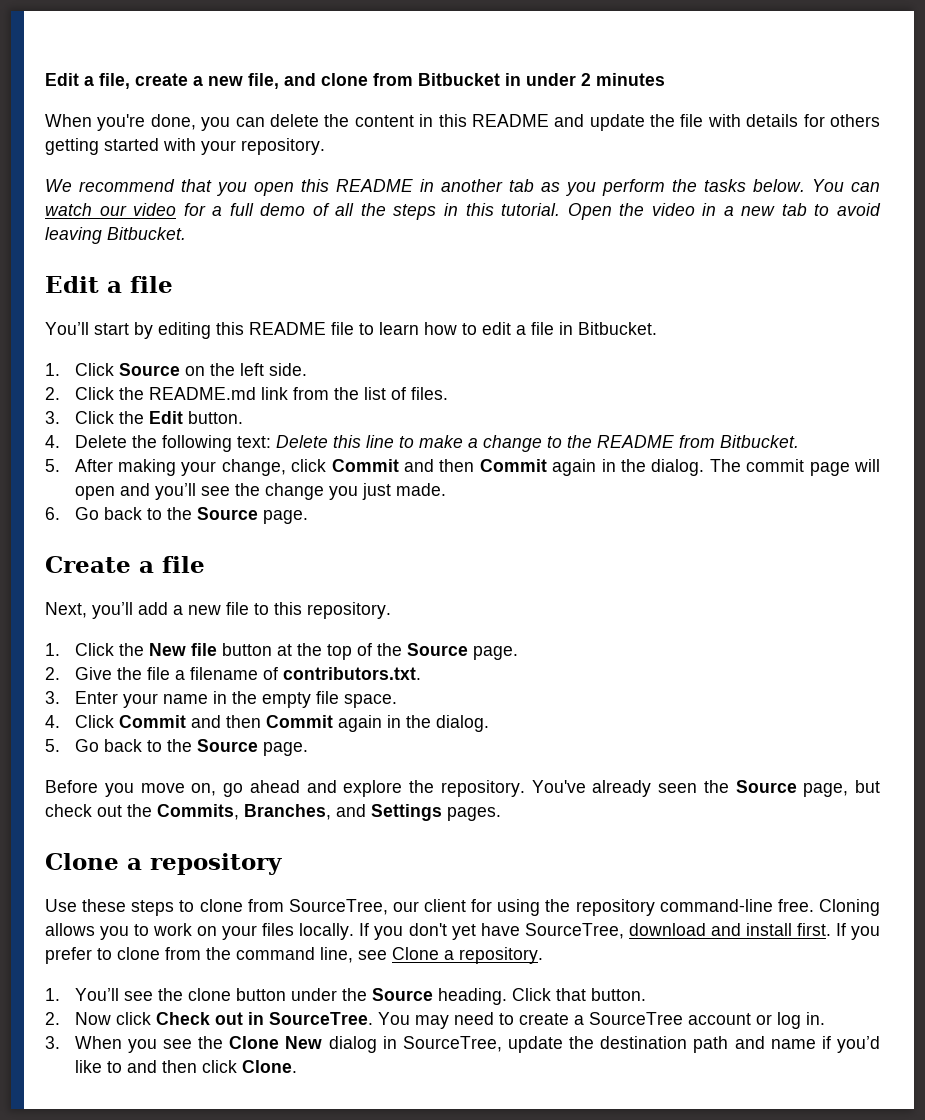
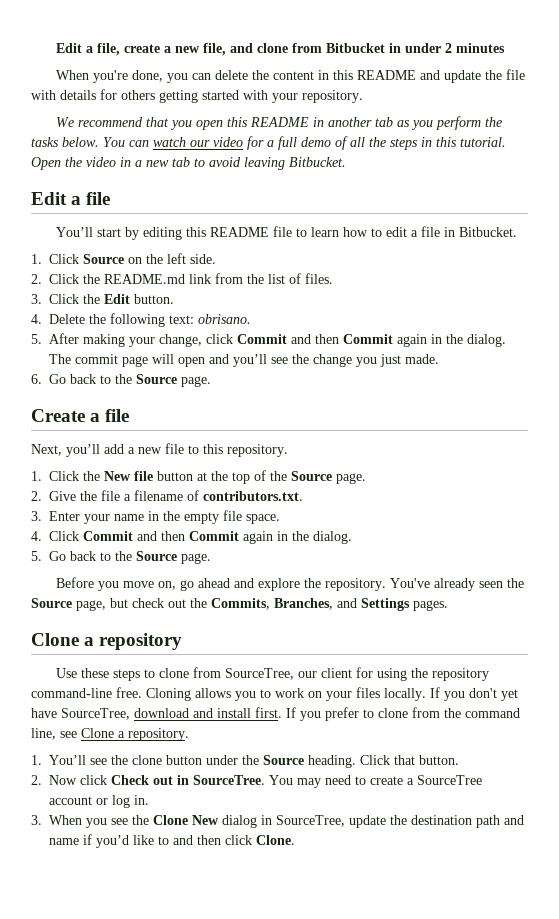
[275,435,799,452] Delete this line to make a change to the README from Bitbucket. -> [198,314,251,324] obrisano.

